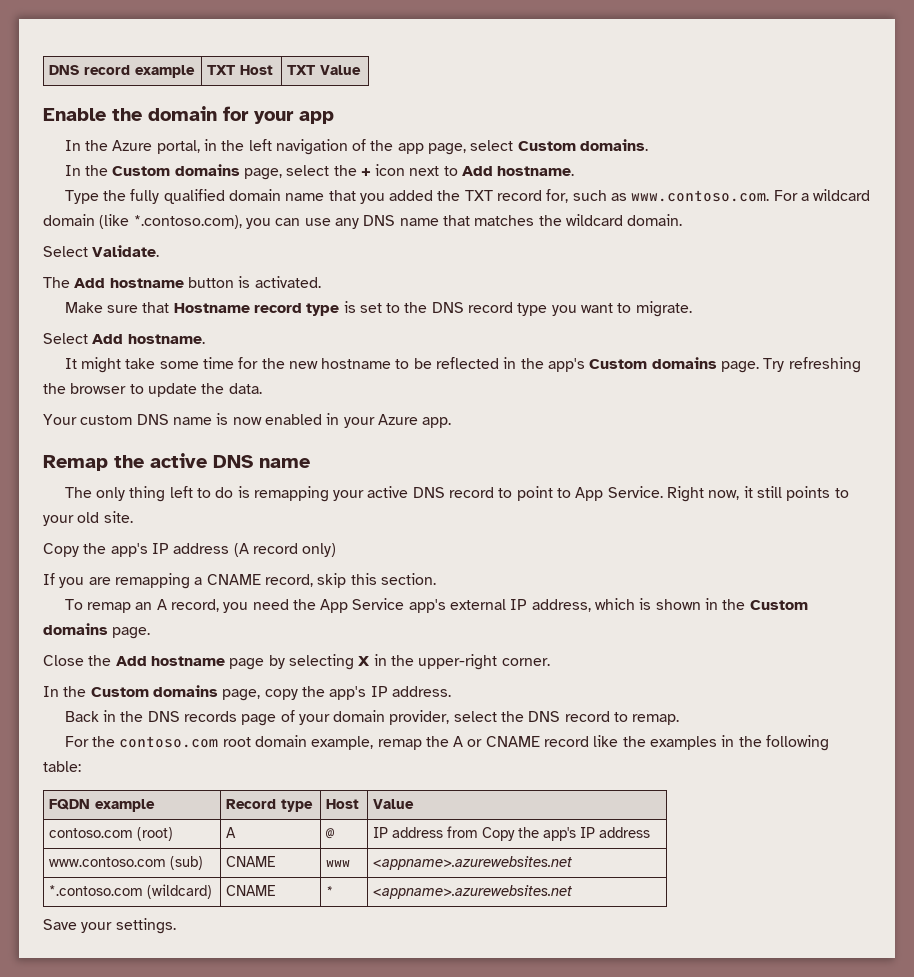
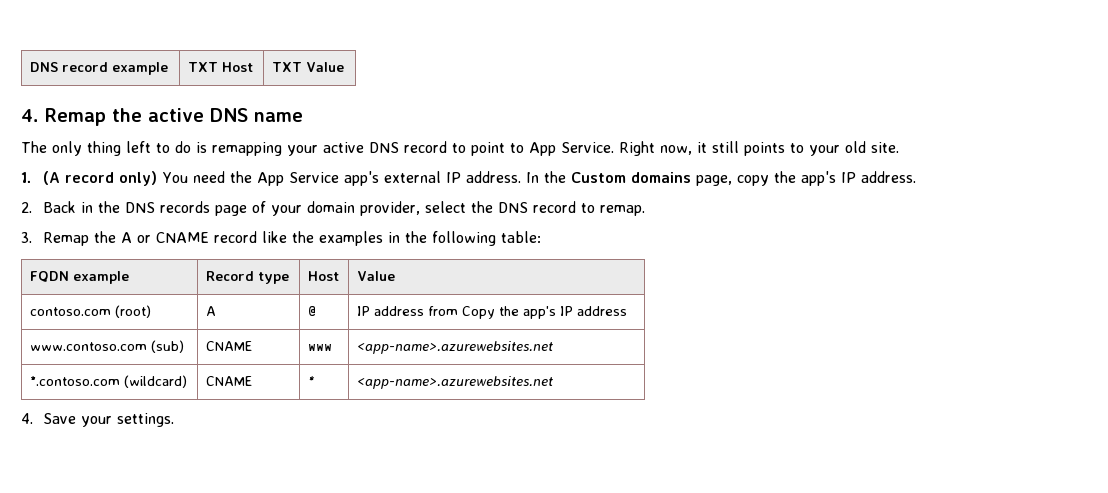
[43,106,334,124] [64,139,649,155] [64,164,575,180] [64,189,871,204] [43,214,683,229] [43,245,160,257] [43,276,321,288] [64,301,692,317] [43,333,205,344] [64,357,861,373] [43,383,262,397] [43,413,452,428] Enable the domain for your app // In the Azure portal, in the left navigation of the app page, select Custom domains. // In the Custom domains page, select the + icon next to Add hostname. // Type the fully qualified domain name that you added the TXT record for, such as www.contoso.com. For a wildcard domain (like *.contoso.com), you can use any DNS name that matches the wildcard domain. // Select Validate. // The Add hostname button is activated. // Make sure that Hostname record type is set to the DNS record type you want to migrate. // Select Add hostname. // It might take some time for the new hostname to be reflected in the app's Custom domains page. Try refreshing the browser to update the data. // Your custom DNS name is now enabled in your Azure app. // -> [21,109,39,122] 4.
[43,543,337,557] [43,573,436,589] [64,599,249,613] Copy the app's IP address (A record only) // If you are remapping a CNAME record, skip this section. // To remap an A record, you -> [21,171,189,186] 1. (A record only) You
[531,598,808,612] [43,623,151,639] [43,654,550,670] address, which is shown in the Custom domains page. // Close the Add hostname page by selecting X in the upper-right corner. // -> [466,171,522,183] address.
(451, 691) none -> [21,202,32,213] 2.
[64,735,422,750] For the contoso.com root domain example, remap -> [21,232,90,246] 3. Remap
[373,856,573,870] <appname>.azurewebsites.net -> [356,341,553,354] <app-name>.azurewebsites.net
[373,885,573,899] <appname>.azurewebsites.net // -> [356,376,553,389] [21,413,33,424] <app-name>.azurewebsites.net // 4.

